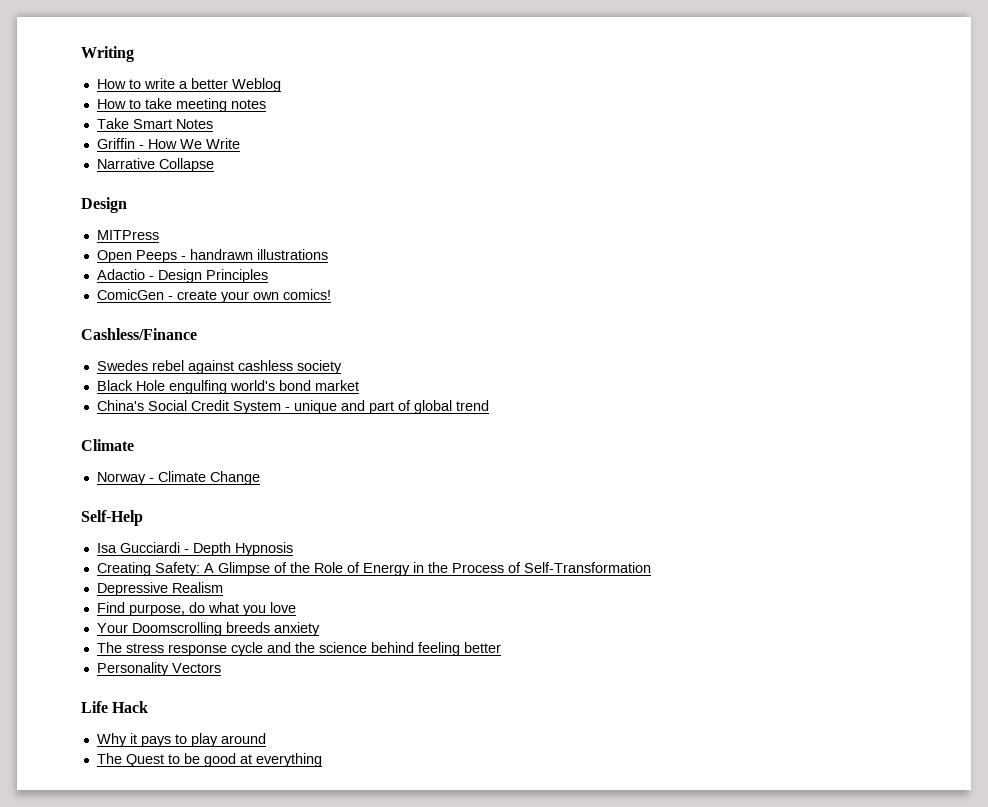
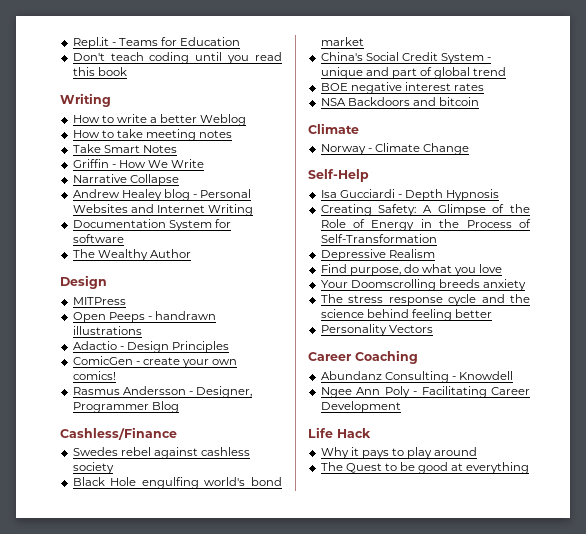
(81, 54) none -> [72,37,241,49] [72,52,282,64] [72,67,127,76] Repl.it - Teams for Education // Don't teach coding until you read this book //
(214, 165) none -> [72,189,252,201] [72,204,253,216] [72,219,231,231] [72,234,124,243] [72,249,191,261] // Andrew Healey blog - Personal Websites and Internet Writing // Documentation System for software // The Wealthy Author
(331, 294) none -> [72,386,252,398] [72,401,179,413] // Rasmus Andersson - Designer, Programmer Blog
(489, 405) none -> [320,82,484,94] [320,97,479,106] // BOE negative interest rates // NSA Backdoors and bitcoin
(221, 668) none -> [308,350,418,364] [320,371,513,383] [320,386,530,398] [320,401,401,413] // Career Coaching // Abundanz Consulting - Knowdell // Ngee Ann Poly - Facilitating Career Development

